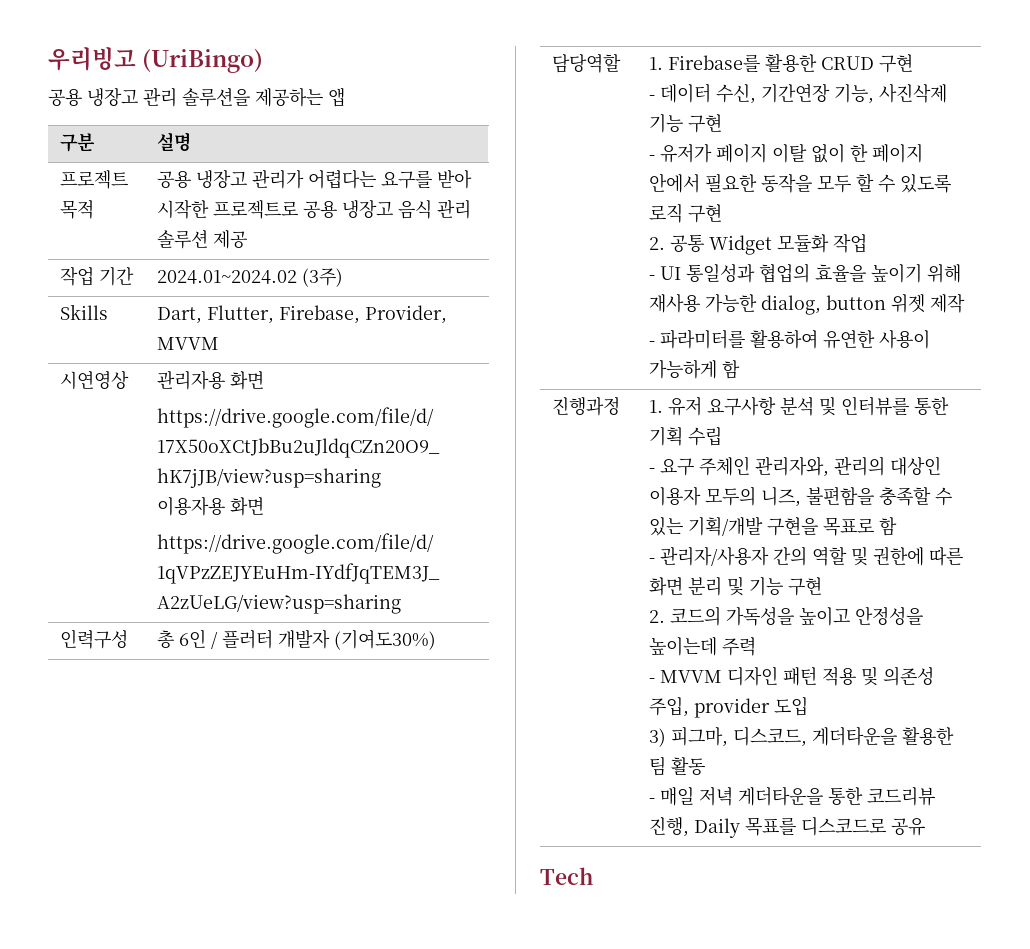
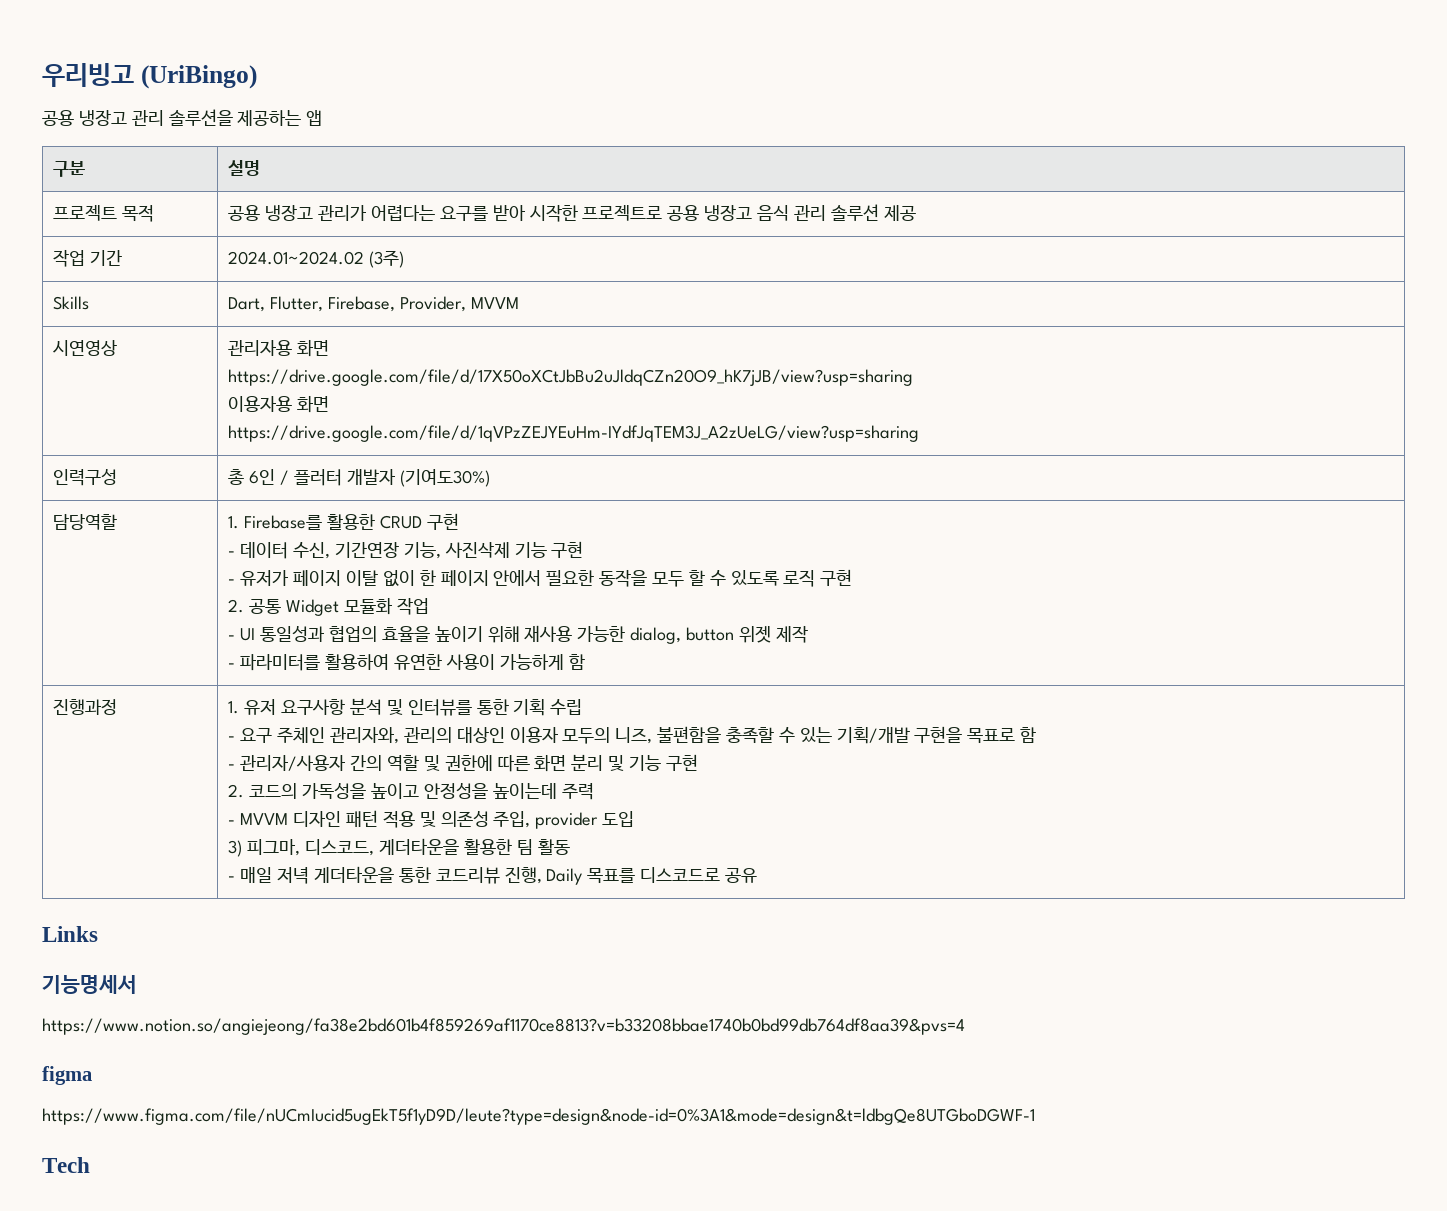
(926, 827) none -> [42,926,98,942] [42,975,137,994] [42,1018,965,1035] [42,1066,92,1085] [42,1108,1035,1125] // Links // 기능명세서 // https://www.notion.so/angiejeong/fa38e2bd601b4f859269af1170ce8813?v=b33208bbae1740b0bd99db764df8aa39&pvs=4 // figma // https://www.figma.com/file/nUCmIucid5ugEkT5f1yD9D/leute?type=design&node-id=0%3A1&mode=design&t=ldbgQe8UTGboDGWF-1

